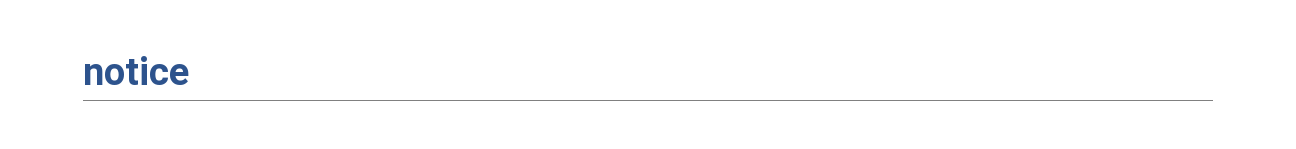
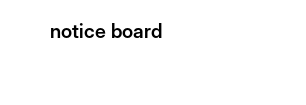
(189, 70) none -> [111,23,163,38] board

